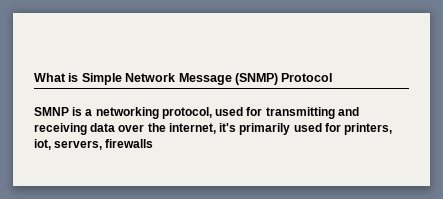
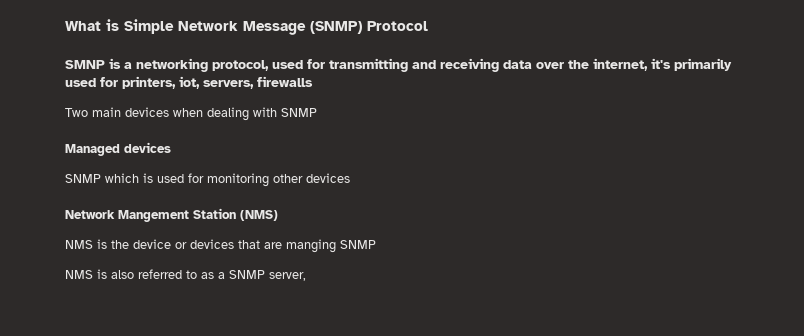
(154, 143) none -> [65,107,317,121] [65,142,171,156] [65,173,350,187] [65,208,278,222] [65,239,376,253] [65,269,306,281] // Two main devices when dealing with SNMP // Managed devices // SNMP which is used for monitoring other devices // Network Mangement Station (NMS) // NMS is the device or devices that are manging SNMP // NMS is also referred to as a SNMP server,

